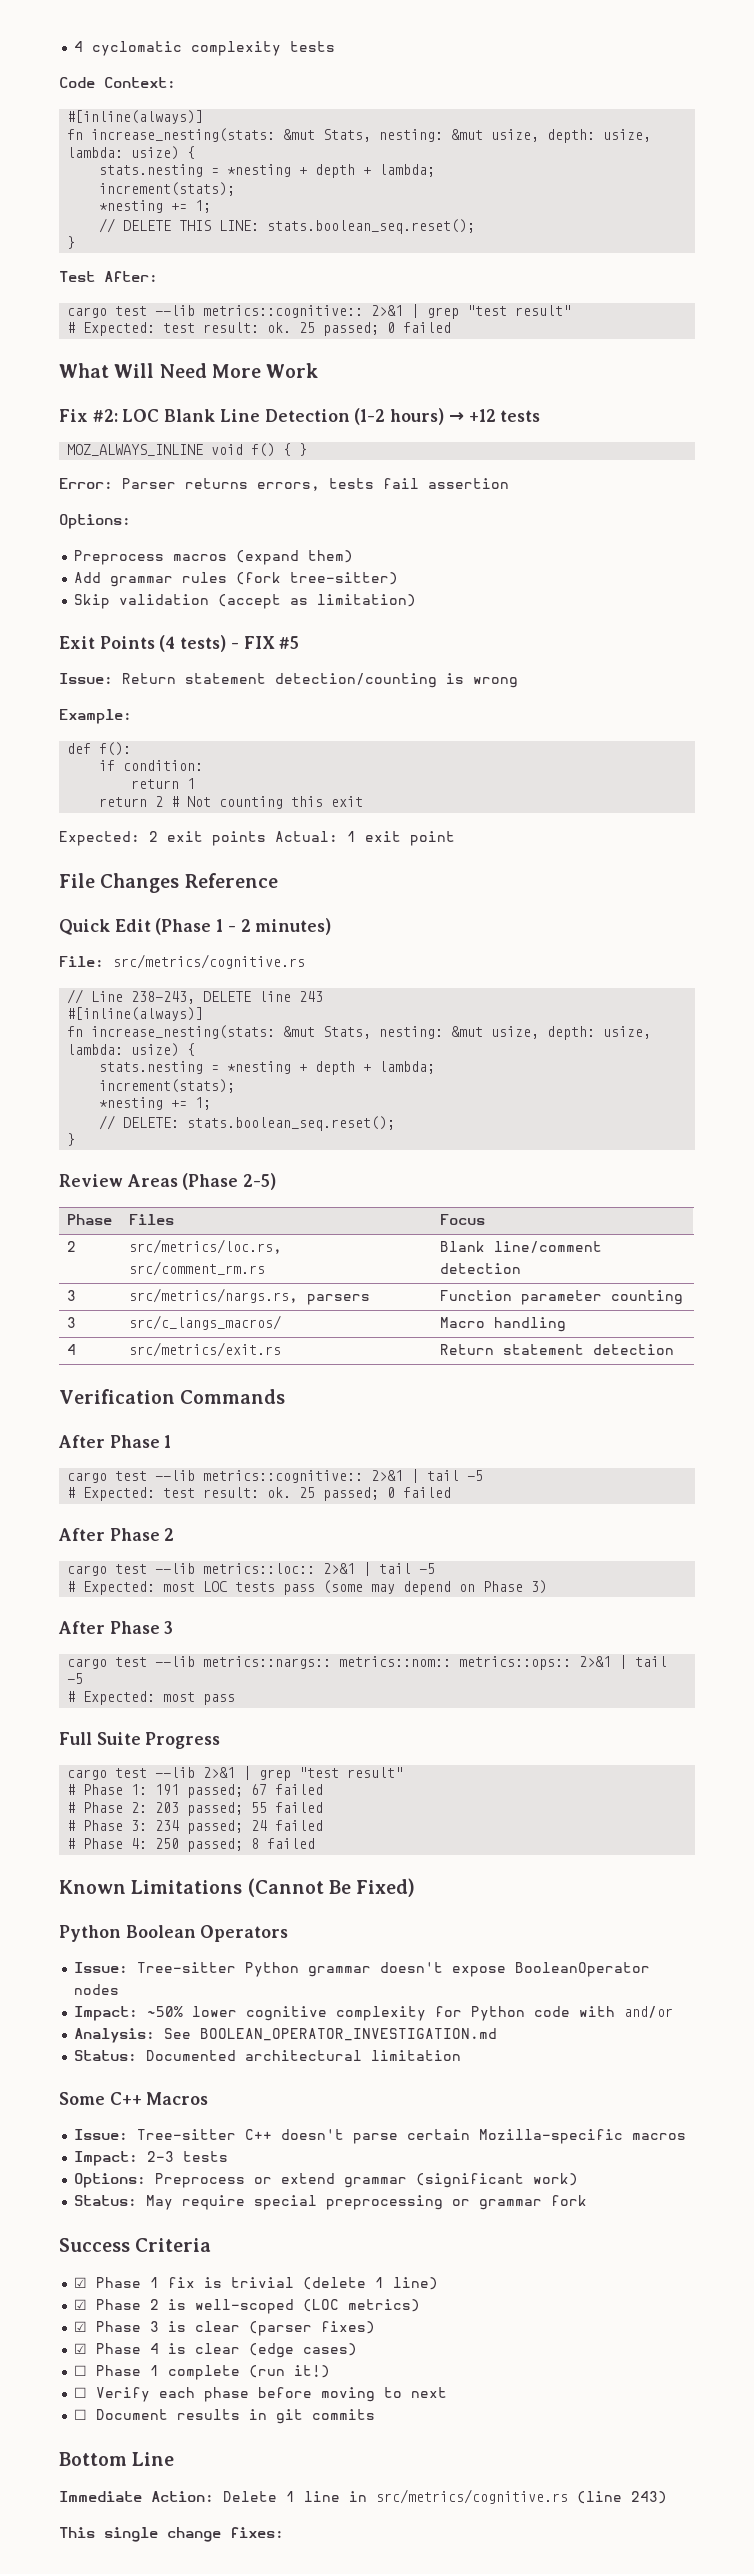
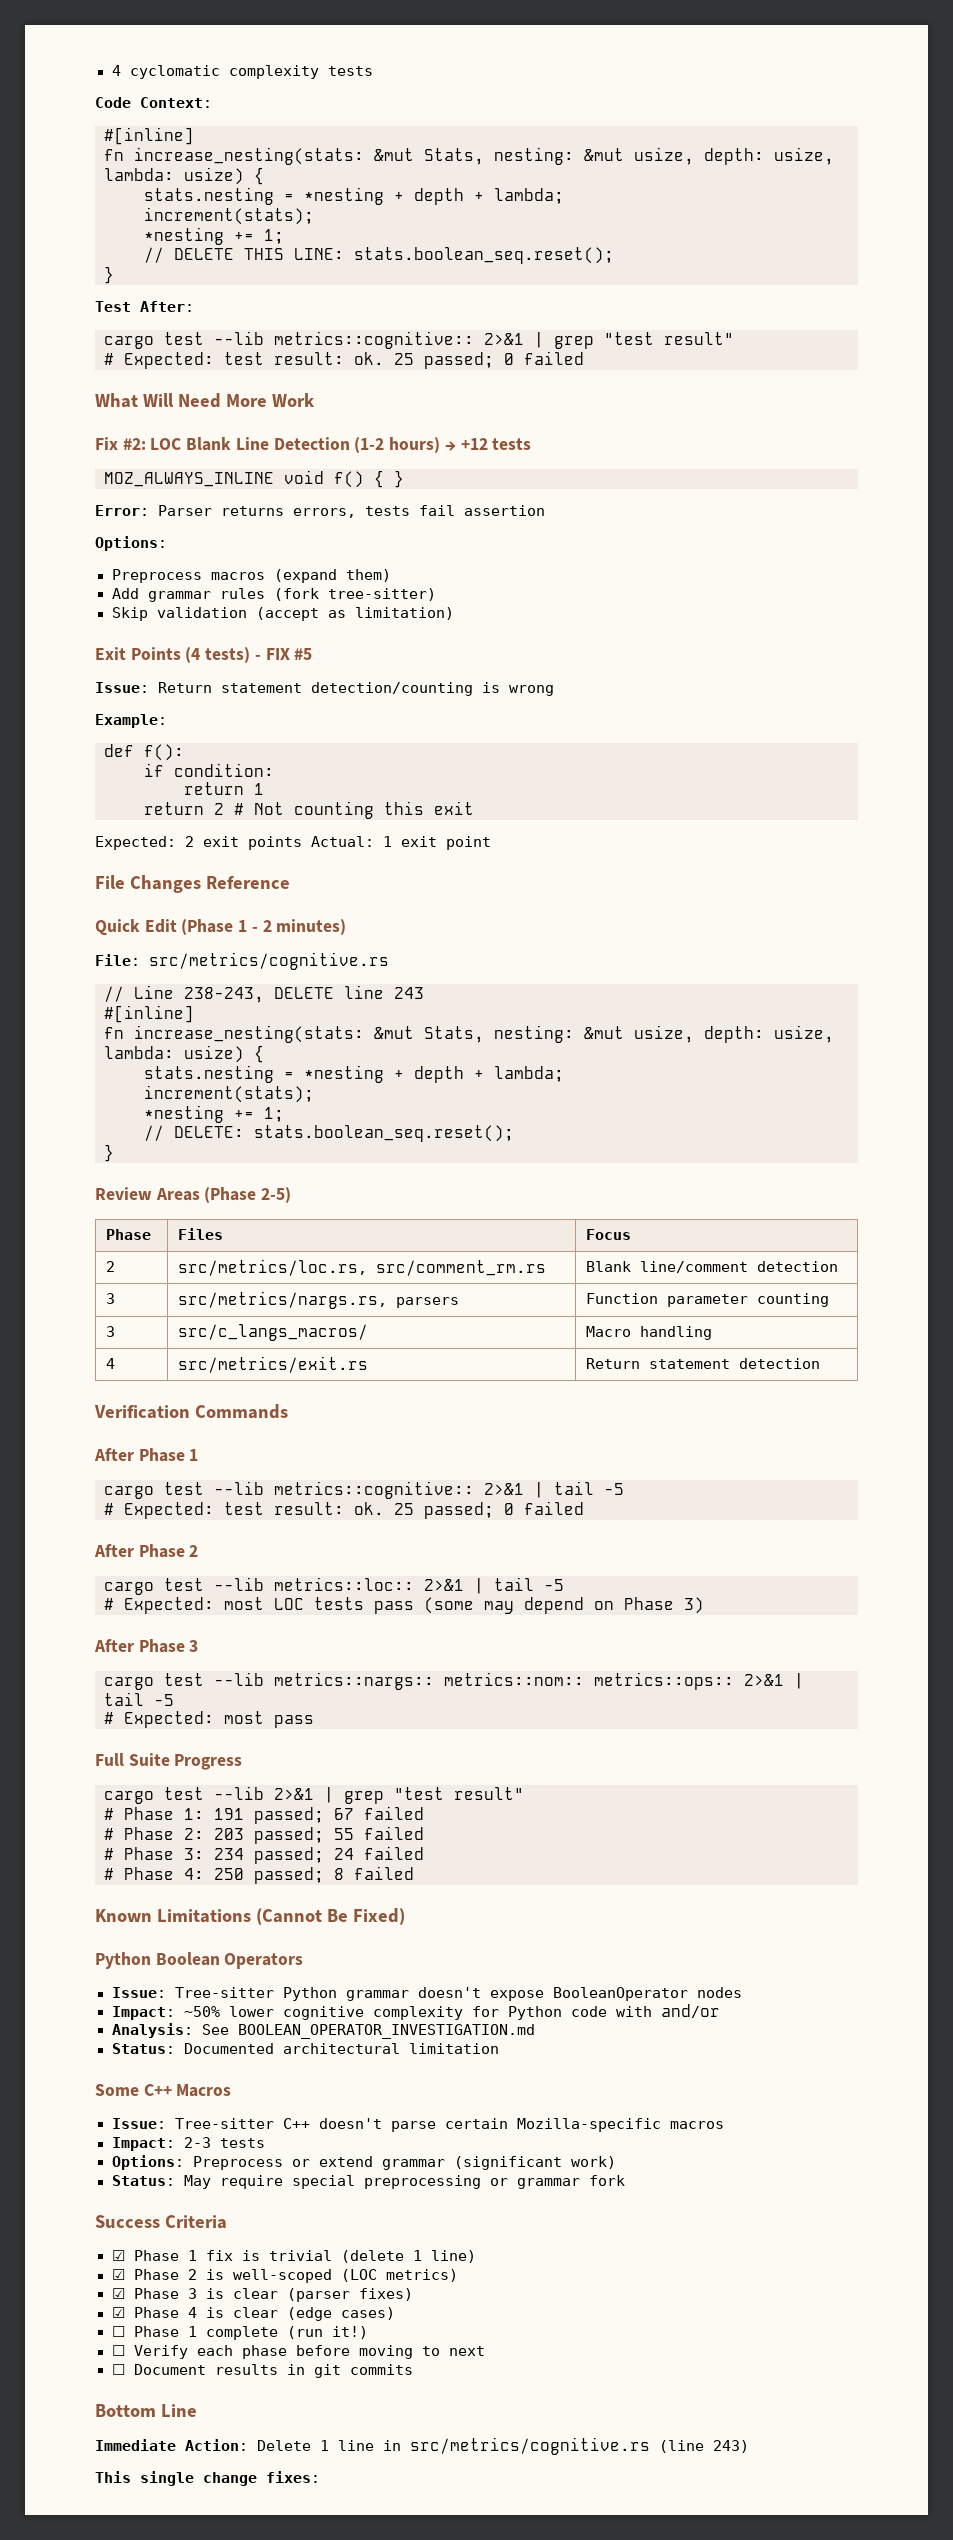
[67,110,204,124] #[inline(always)] -> [104,127,194,145] #[inline]
[67,1007,204,1021] #[inline(always)] -> [104,1005,194,1023] #[inline]

